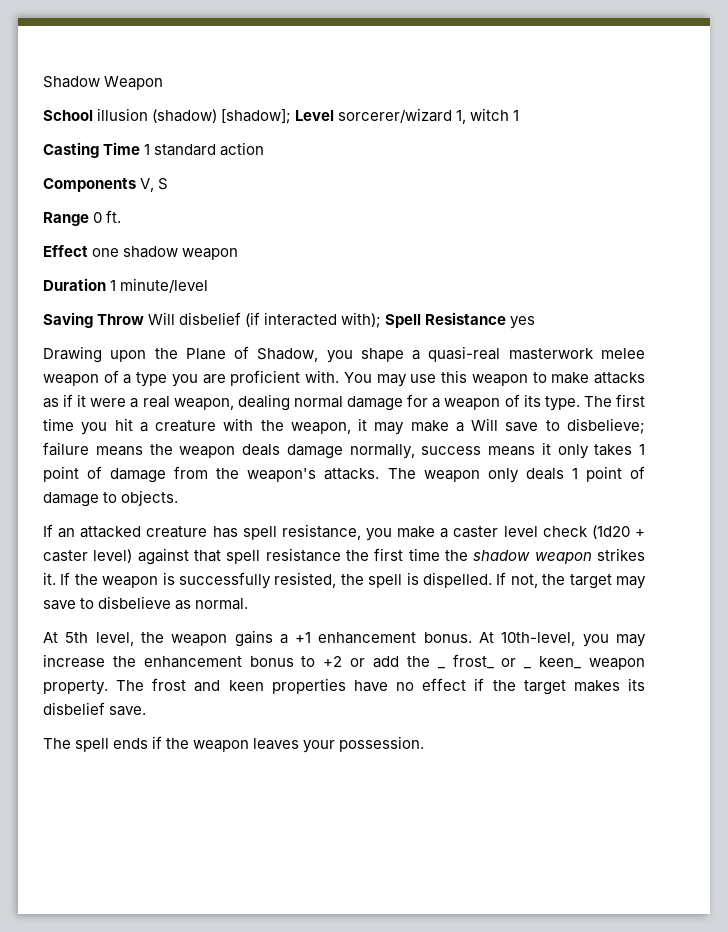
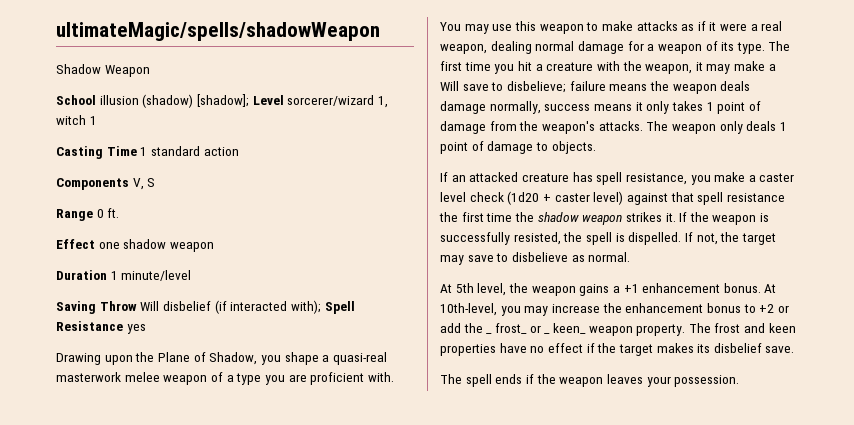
(43, 82) none -> [56,22,380,41] ultimateMagic/spells/shadowWeapon //

